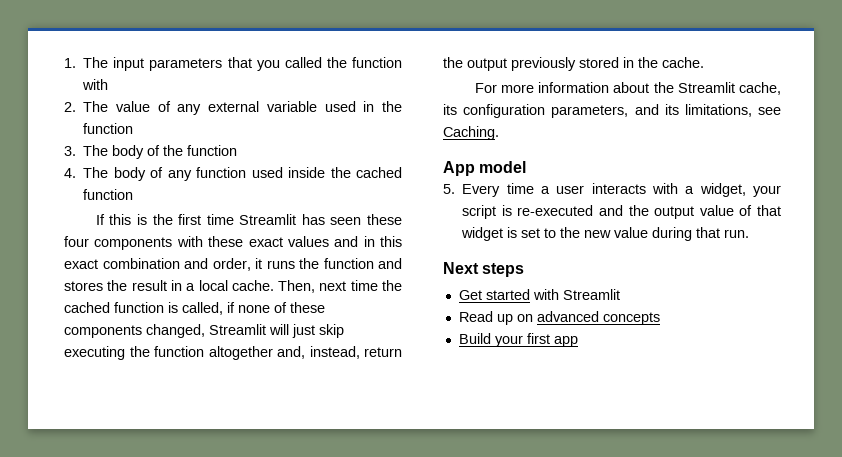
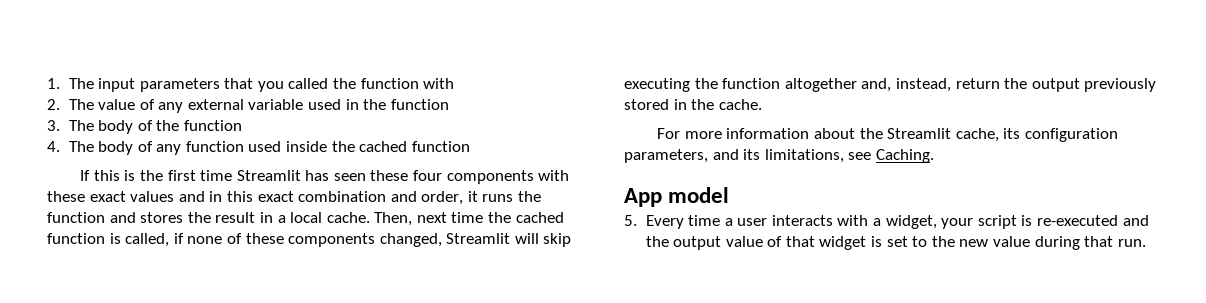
[292,324,315,338] just -> (539, 238) none
[443,262,525,277] [458,289,620,300] [458,311,660,325] [458,333,578,347] // Next steps // Get started with Streamlit // Read up on advanced concepts // Build your first app -> (1146, 243) none

